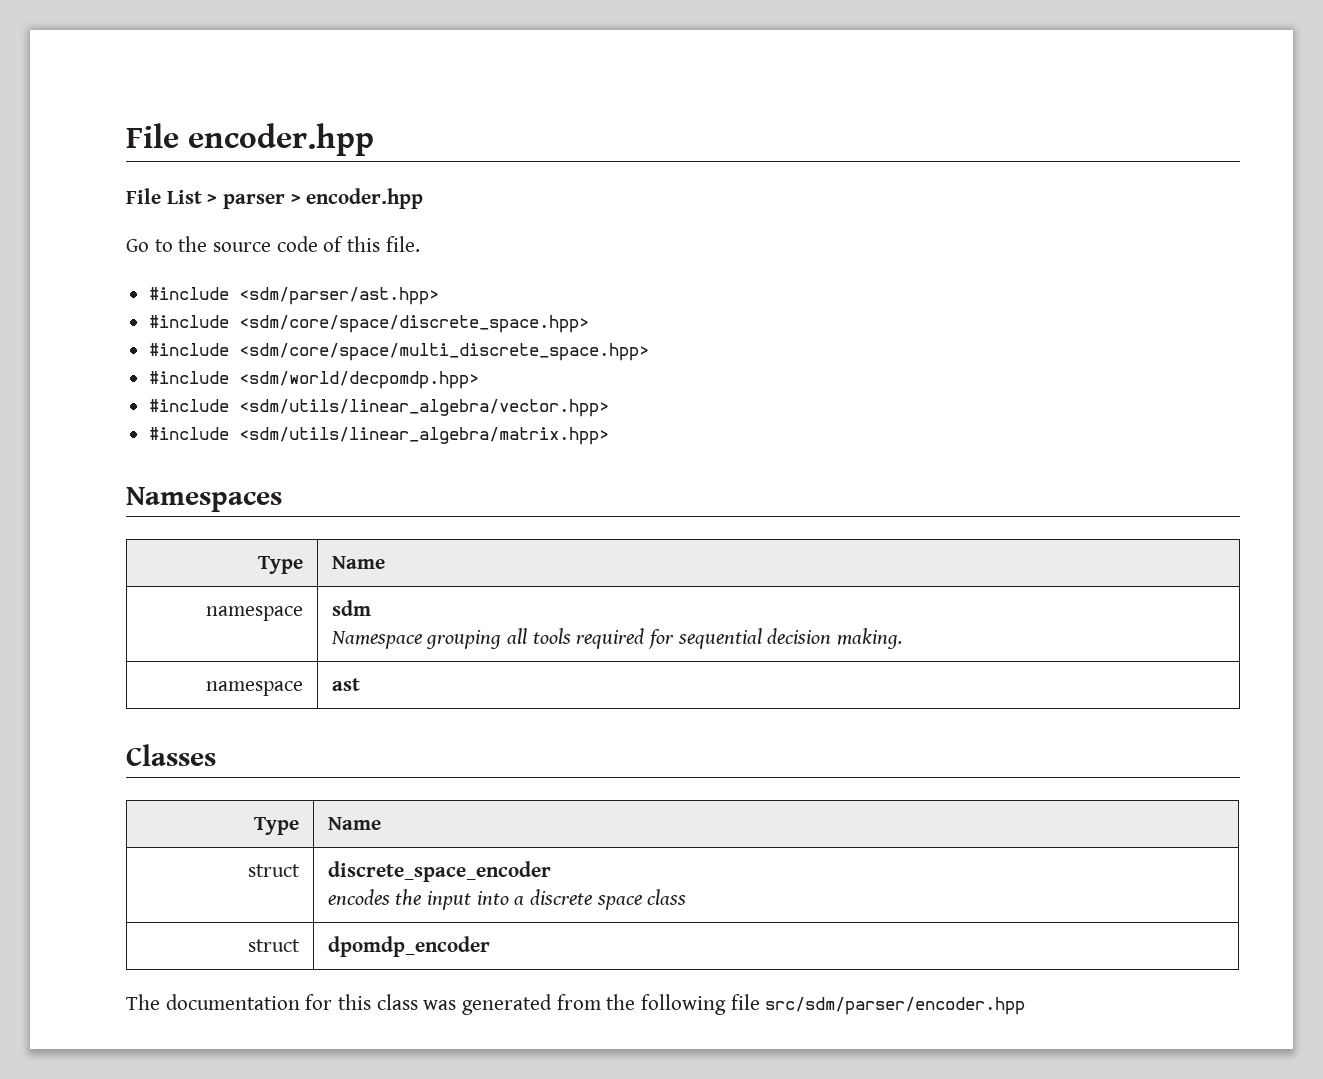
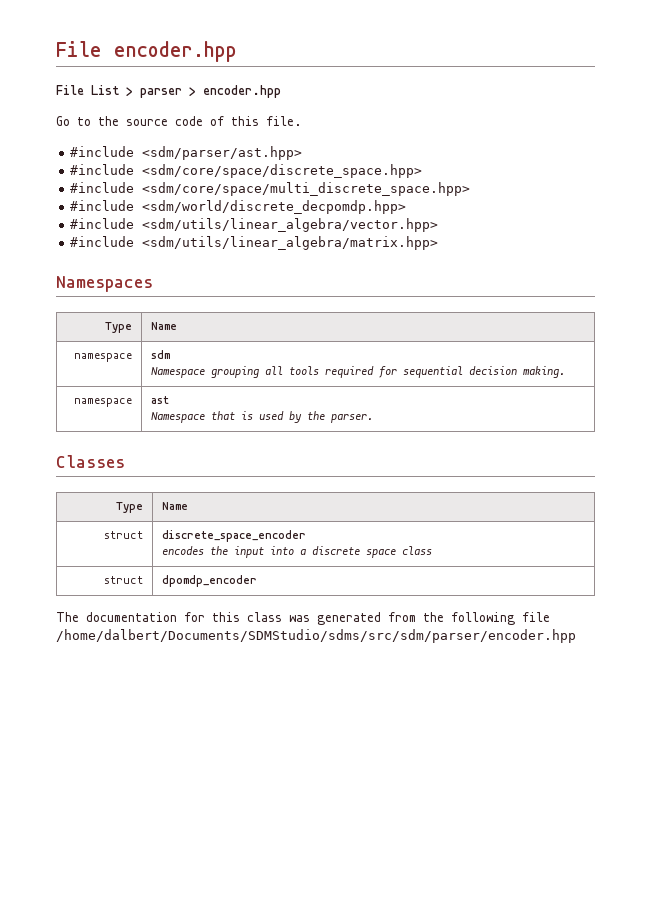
[239,371,480,389] <sdm/world/decpomdp.hpp> -> [142,200,407,214] <sdm/world/discrete_decpomdp.hpp>
(360, 684) none -> [151,411,374,423] // Namespace that is used by the parser.
[765,997,1026,1015] src/sdm/parser/encoder.hpp -> [56,629,576,643] /home/dalbert/Documents/SDMStudio/sdms/src/sdm/parser/encoder.hpp

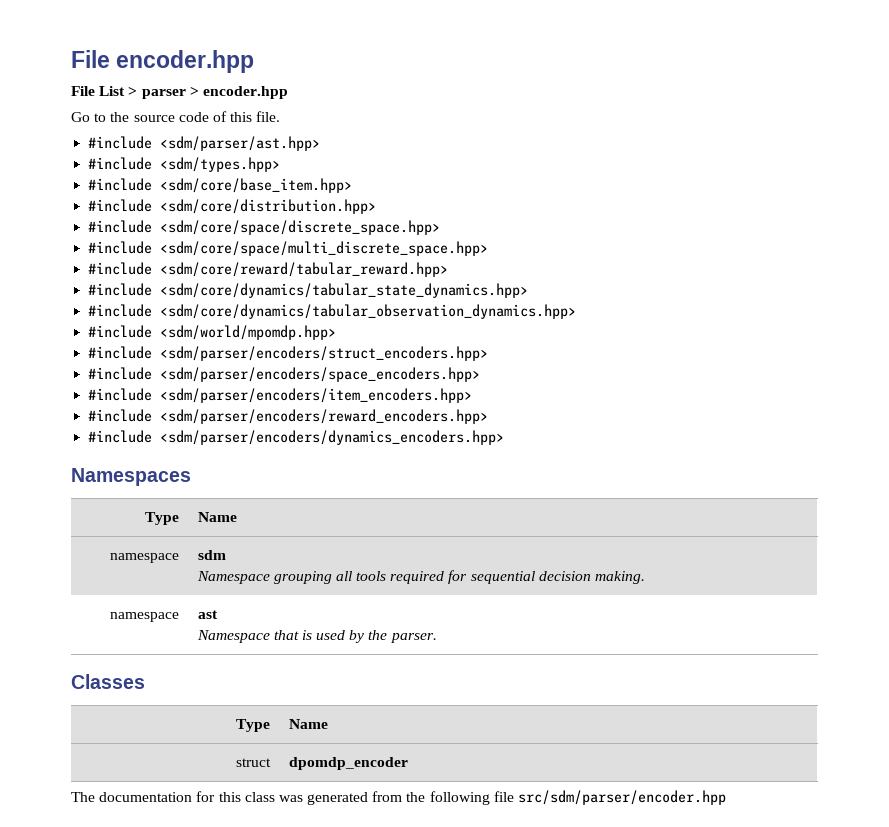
(303, 153) none -> [88,157,281,172] [88,178,353,193] [88,199,377,214] // #include <sdm/types.hpp> // #include <sdm/core/base_item.hpp> // #include <sdm/core/distribution.hpp>
[142,200,407,214] [70,218,439,232] [70,236,439,250] <sdm/world/discrete_decpomdp.hpp> // #include <sdm/utils/linear_algebra/vector.hpp> // #include <sdm/utils/linear_algebra/matrix.hpp> -> [160,262,449,277] [88,283,529,298] [88,304,577,319] [88,325,337,340] [88,346,489,361] [88,367,481,382] [88,388,473,403] [88,409,489,424] [88,430,505,445] <sdm/core/reward/tabular_reward.hpp> // #include <sdm/core/dynamics/tabular_state_dynamics.hpp> // #include <sdm/core/dynamics/tabular_observation_dynamics.hpp> // #include <sdm/world/mpomdp.hpp> // #include <sdm/parser/encoders/struct_encoders.hpp> // #include <sdm/parser/encoders/space_encoders.hpp> // #include <sdm/parser/encoders/item_encoders.hpp> // #include <sdm/parser/encoders/reward_encoders.hpp> // #include <sdm/parser/encoders/dynamics_encoders.hpp>
[103,531,143,539] [162,530,307,542] [162,546,433,558] // struct | discrete_space_encoder // encodes the input into a discrete space class -> (328, 724) none
[56,629,576,643] /home/dalbert/Documents/SDMStudio/sdms/src/sdm/parser/encoder.hpp -> [518,790,727,805] src/sdm/parser/encoder.hpp

